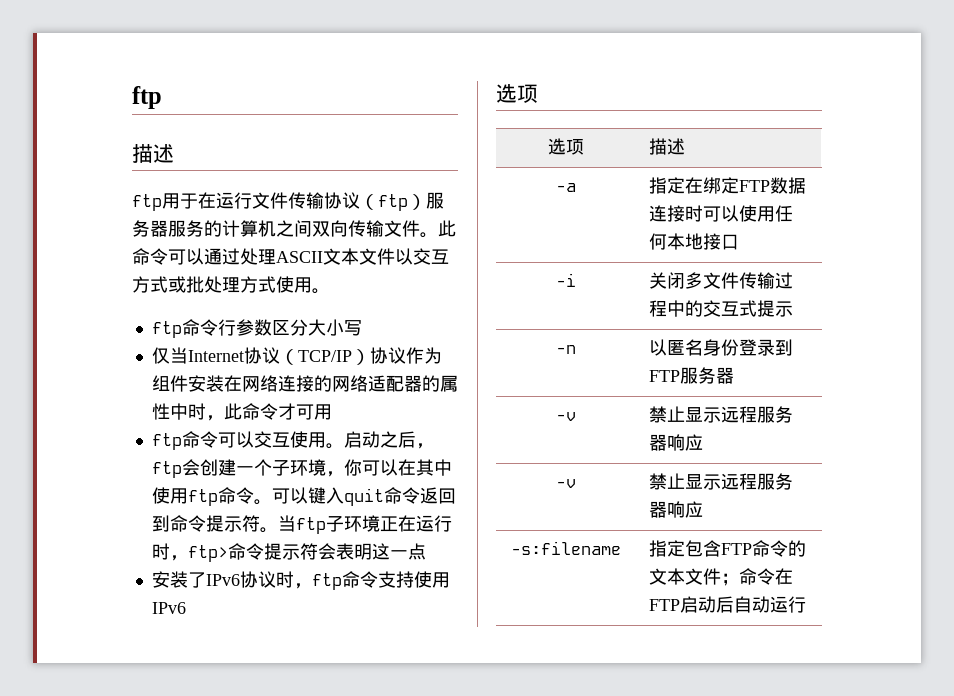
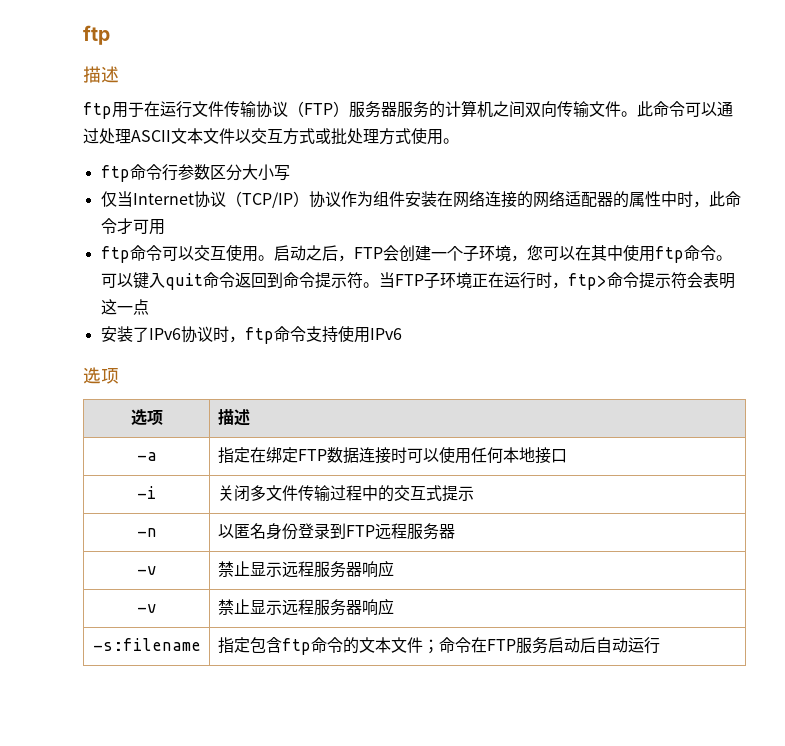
[378,194,408,211] ftp -> [304,103,333,115] FTP
[151,461,182,478] ftp -> [353,247,383,259] FTP
[343,459,362,476] 你 -> [526,245,543,261] 您
[295,517,326,534] ftp -> [394,274,424,286] FTP
(681, 376) none -> [374,523,407,540] 远程
[721,543,753,555] FTP -> [281,638,311,655] ftp
(681, 605) none -> [515,637,548,654] 服务

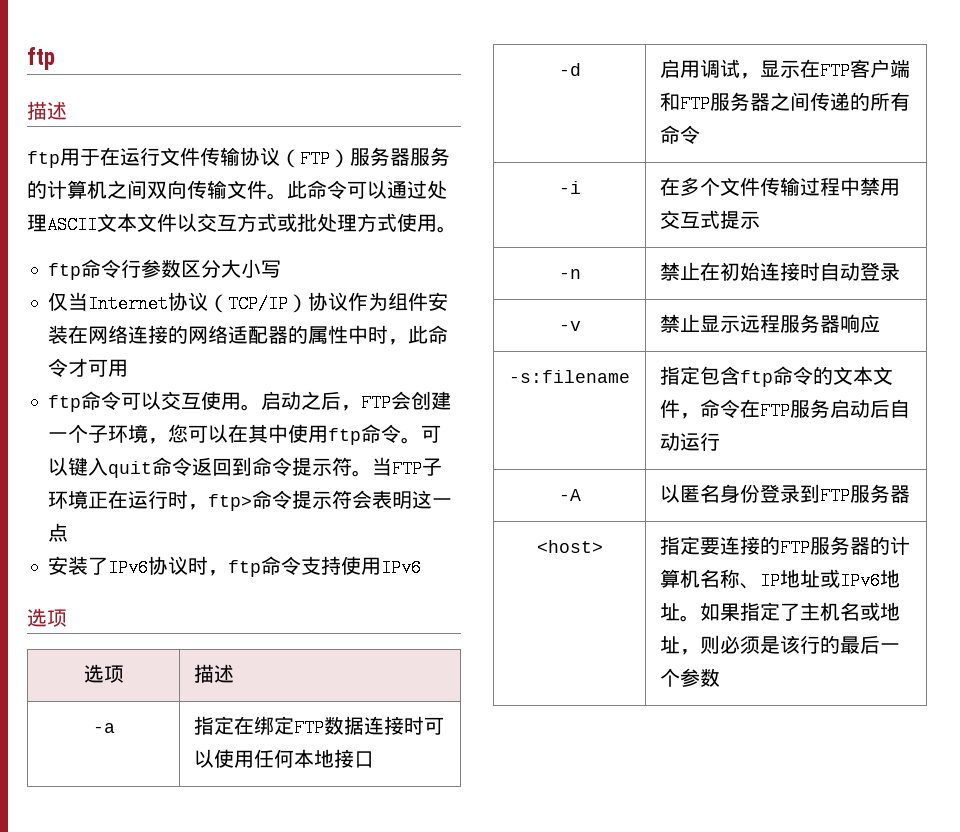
(567, 456) none -> [558,63,581,76] [660,59,911,80] [660,92,911,113] [660,125,701,144] // -d | 启用调试，显示在FTP客户端和FTP服务器之间传递的所有命令
[217,485,266,502] 关闭多 -> [660,177,721,196] 在多个
[377,485,394,502] 的 -> [860,177,901,196] 禁用
[217,523,455,540] [136,566,157,575] [217,560,394,578] 以匿名身份登录到FTP远程服务器 // -v | 禁止显示远程服务器响应 -> [660,262,901,281] 禁止在初始连接时自动登录
[422,639,439,654] ； -> [680,413,701,419] ，
(660, 645) none -> [558,489,581,501] [660,484,911,505] [536,540,603,553] [660,536,911,557] [660,569,901,590] [660,602,901,622] [660,635,901,655] [660,668,721,687] // -A | 以匿名身份登录到FTP服务器 // <host> | 指定要连接的FTP服务器的计算机名称、IP地址或IPv6地址。如果指定了主机名或地址，则必须是该行的最后一个参数

